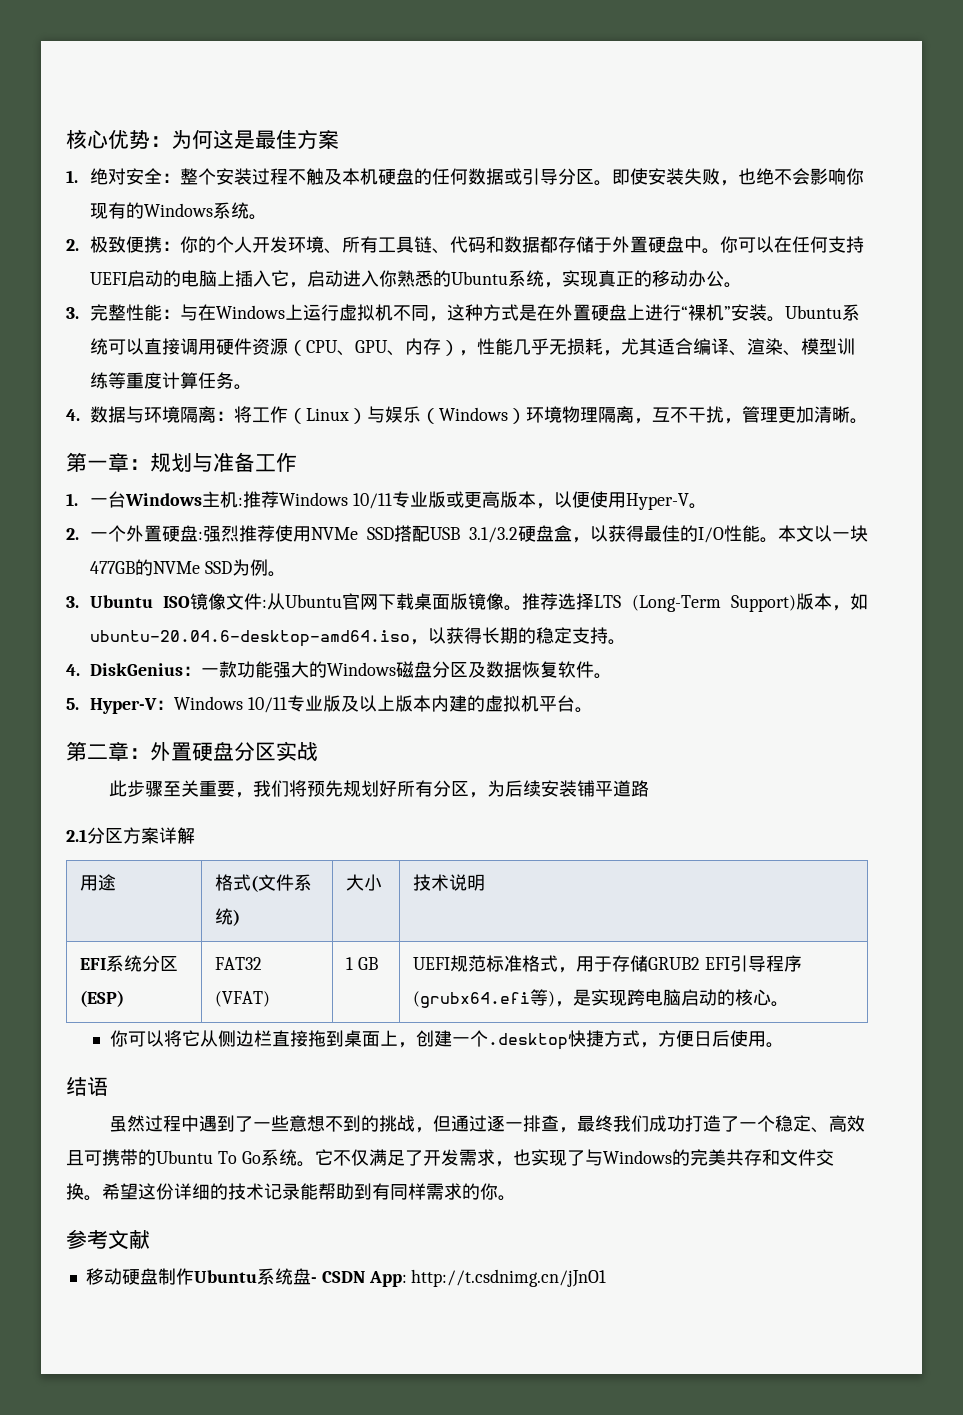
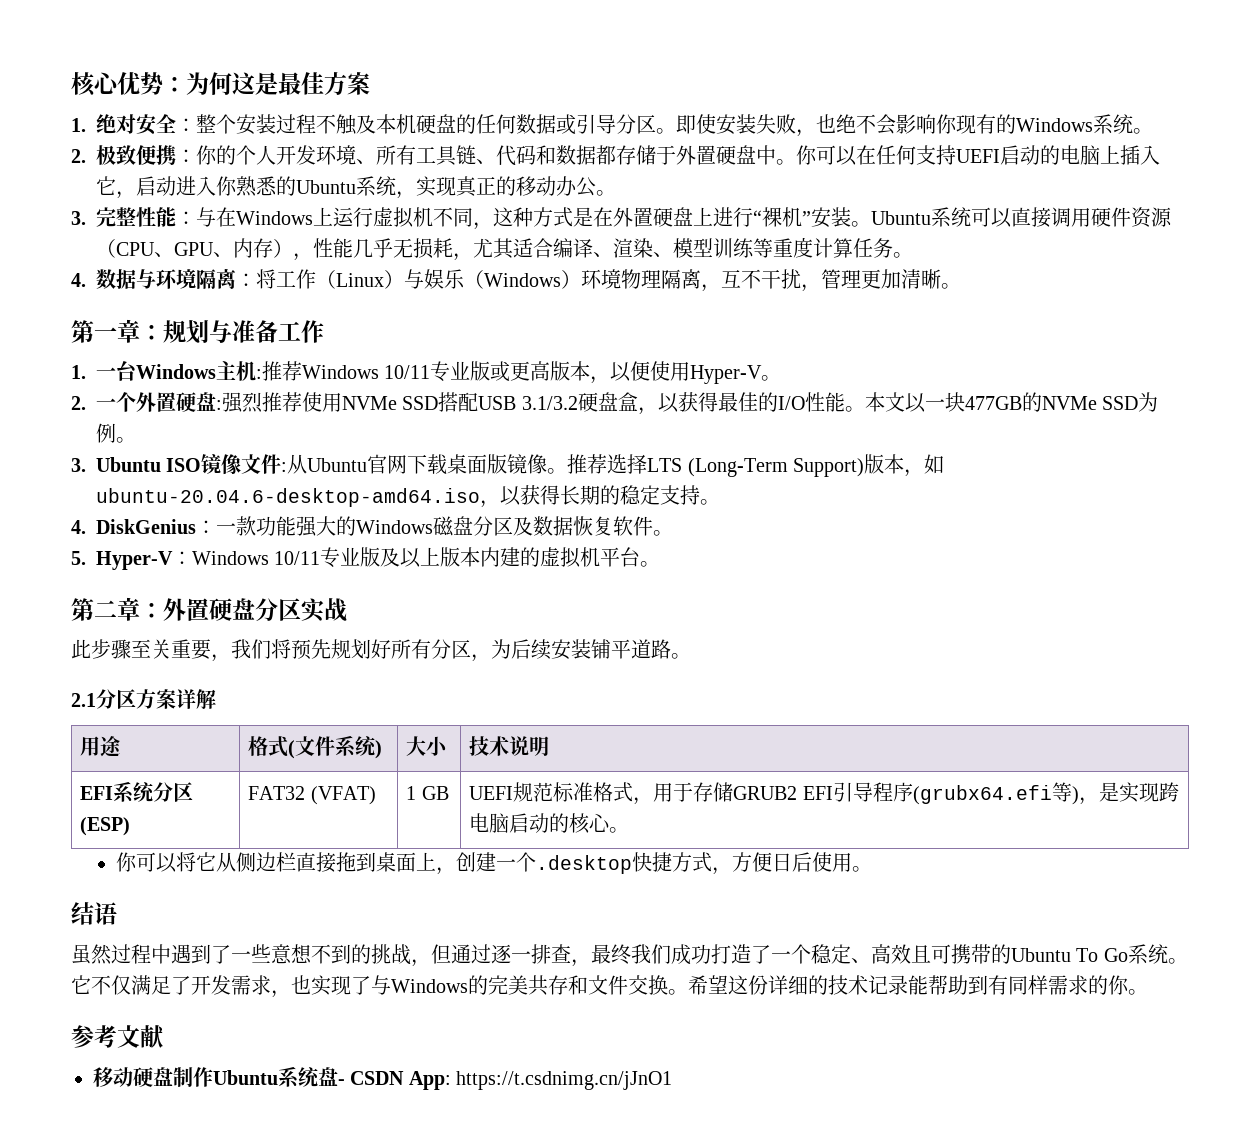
(650, 788) none -> [671,653,691,659] 。
[411,1269,607,1287] http://t.csdnimg.cn/jJnO1 -> [456,1071,673,1090] https://t.csdnimg.cn/jJnO1

